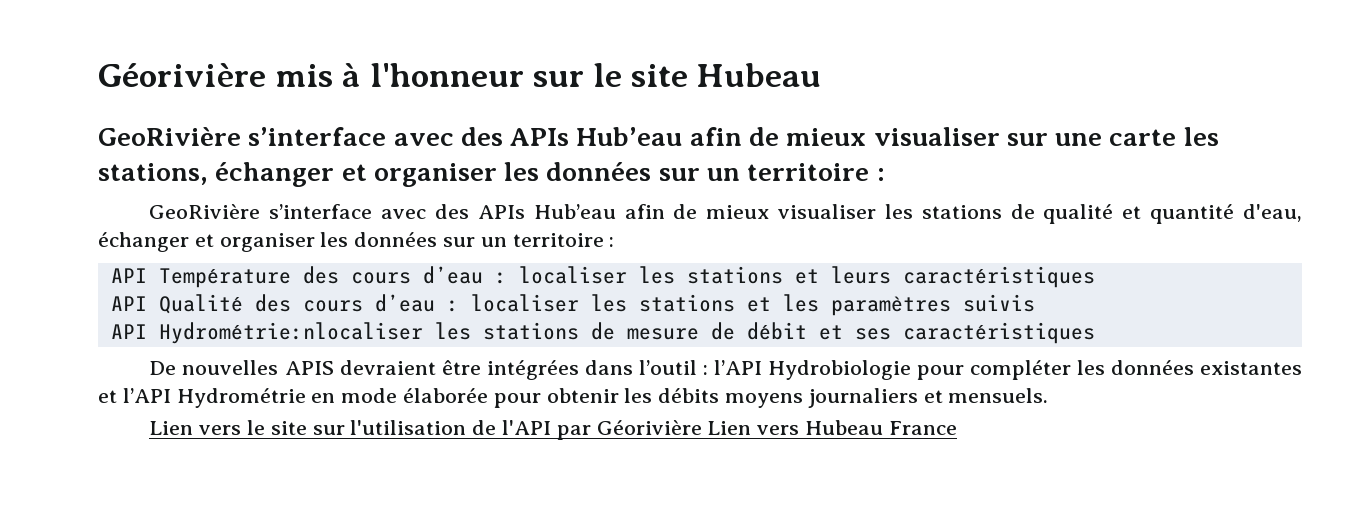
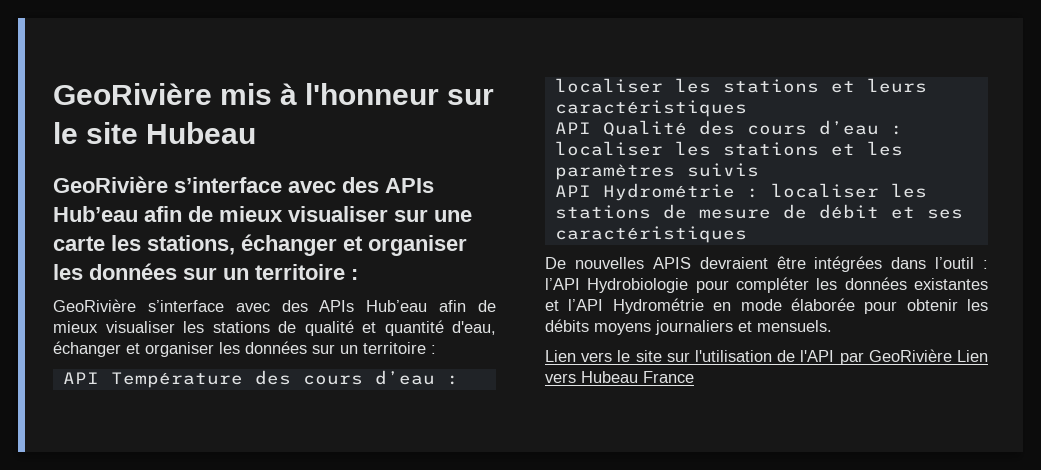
[98,63,266,87] Géorivière -> [53,83,212,105] GeoRivière
[158,322,423,344] Hydrométrie:nlocaliser -> [602,183,879,201] Hydrométrie : localiser
[596,420,702,435] Géorivière -> [868,349,952,362] GeoRivière

